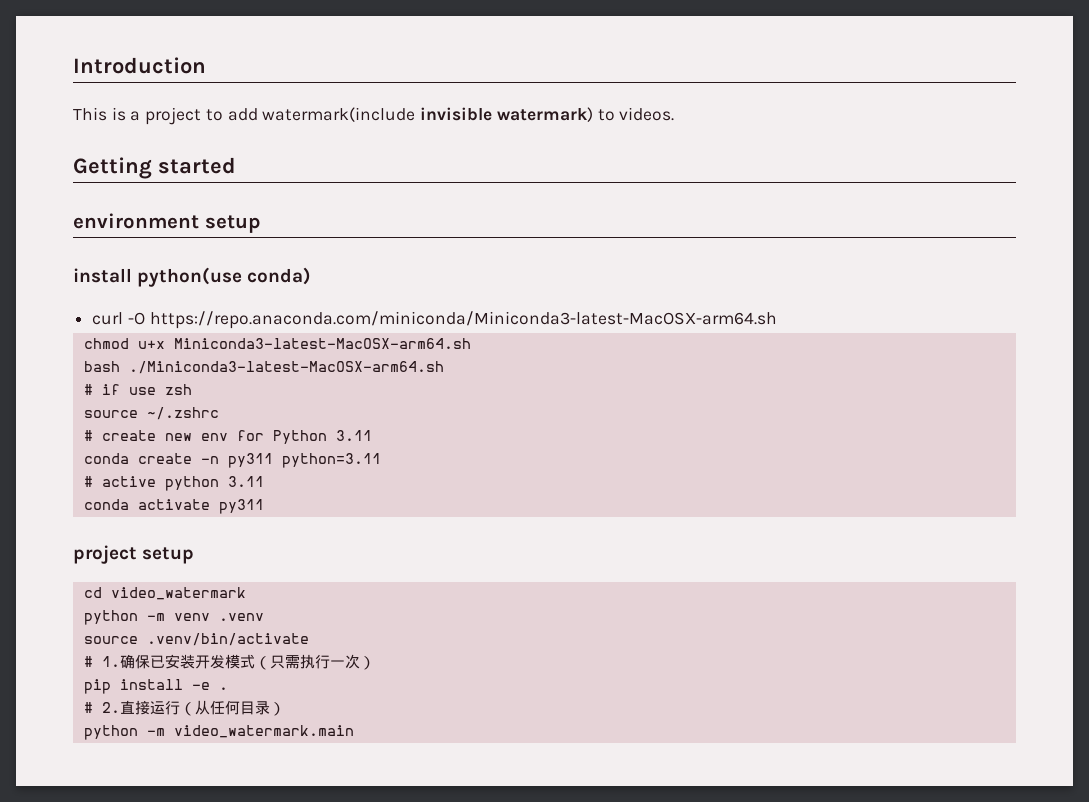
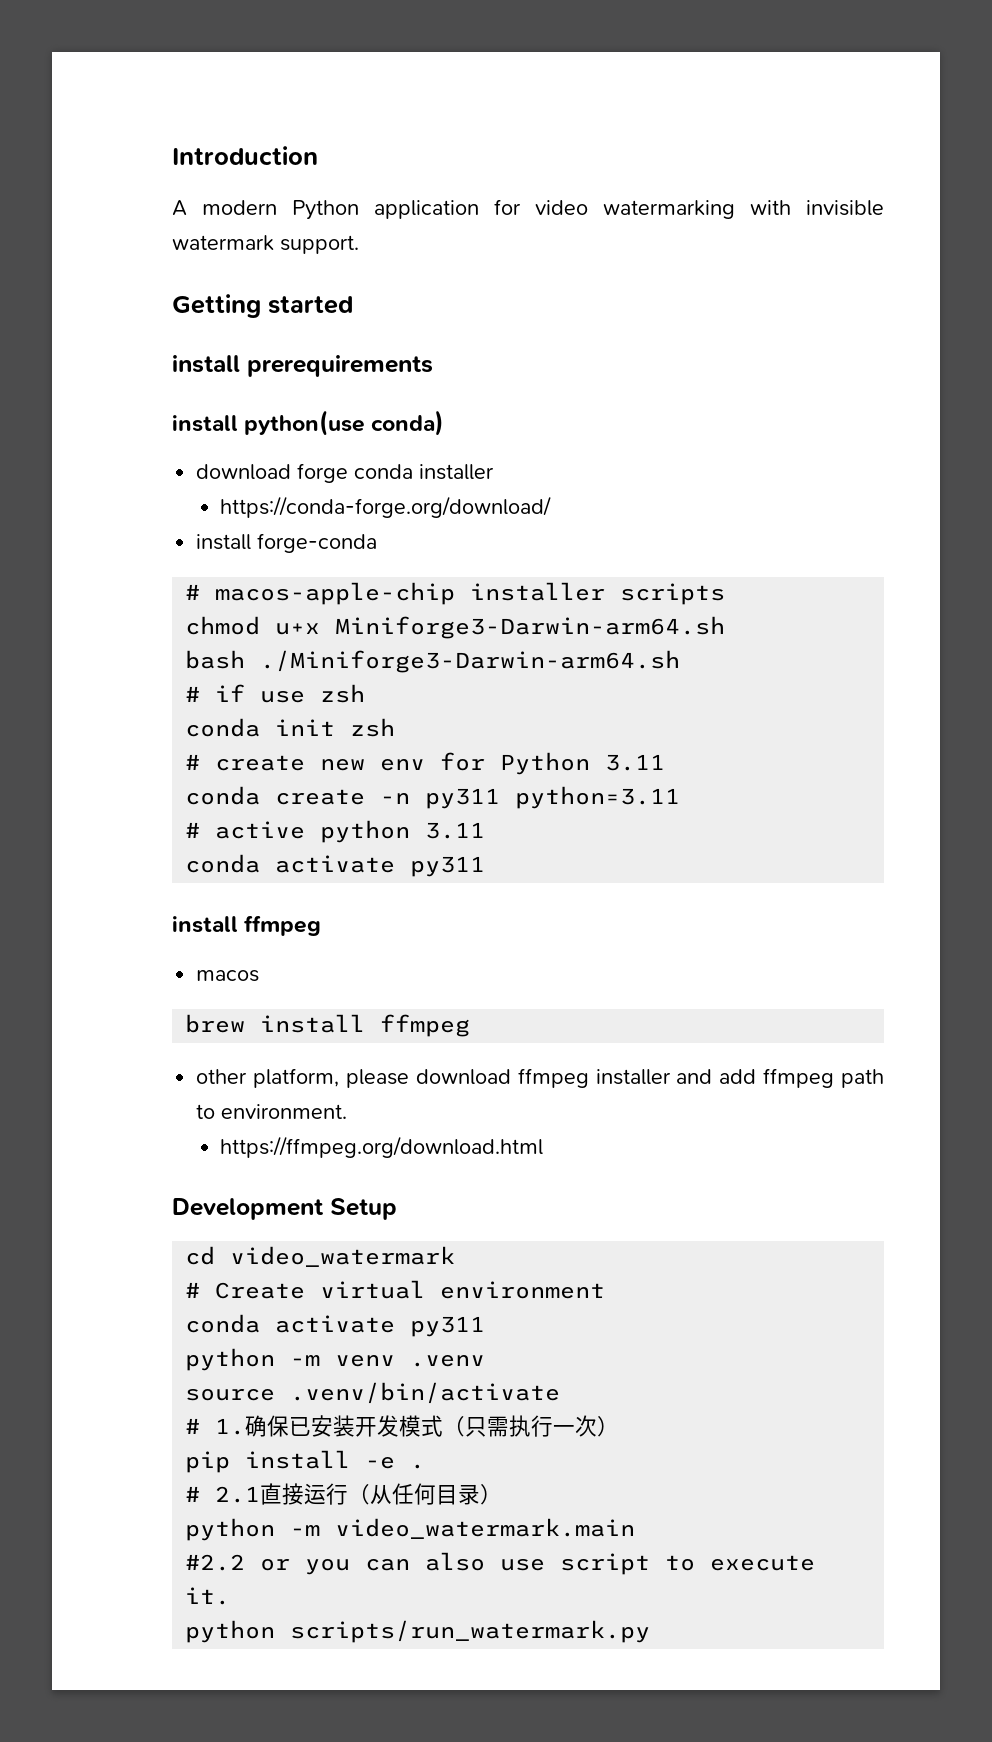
[73,107,675,125] This is a project to add watermark(include invisible watermark) to videos. -> [172,199,884,220] [172,235,359,254] A modern Python application for video watermarking with invisible watermark support.
[73,213,261,233] environment setup -> [172,355,433,377] install prerequirements
[92,311,777,329] curl -O https://repo.anaconda.com/miniconda/Miniconda3-latest-MacOSX-arm64.sh -> [196,463,495,483] [220,496,552,518] [196,533,378,553] [185,582,726,605] download forge conda installer // https://conda-forge.org/download/ // install forge-conda // # macos-apple-chip installer scripts
[173,338,471,349] Miniconda3-latest-MacOSX-arm64.sh -> [335,616,726,639] Miniforge3-Darwin-arm64.sh
[128,361,444,374] ./Miniconda3-latest-MacOSX-arm64.sh -> [260,650,681,673] ./Miniforge3-Darwin-arm64.sh
[83,407,219,420] source ~/.zshrc -> [185,718,396,737] conda init zsh
[73,545,195,564] [83,587,246,600] project setup // cd video_watermark -> [172,915,322,936] [196,970,260,982] [185,1014,471,1037] [196,1068,885,1088] [196,1104,348,1119] [220,1136,544,1158] [172,1198,397,1220] [185,1246,456,1267] [185,1280,606,1299] [185,1314,486,1337] install ffmpeg // macos // brew install ffmpeg // other platform, please download ffmpeg installer and add ffmpeg path to environment. // https://ffmpeg.org/download.html // Development Setup // cd video_watermark // # Create virtual environment // conda activate py311
[101,702,120,713] 2. -> [215,1486,261,1503] 2.1
(354, 731) none -> [185,1552,816,1575] [185,1587,231,1605] [185,1620,651,1643] // #2.2 or you can also use script to execute it. // python scripts/run_watermark.py

